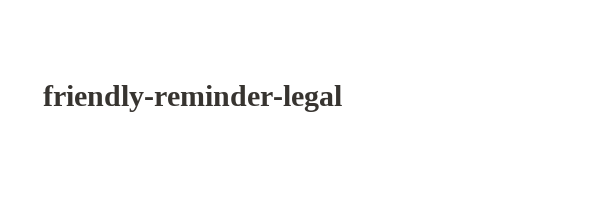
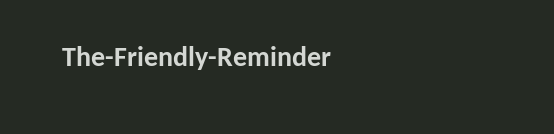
[43,85,342,112] friendly-reminder-legal -> [62,46,331,70] The-Friendly-Reminder

